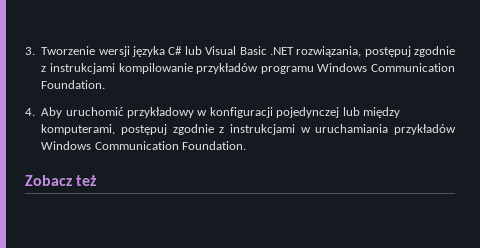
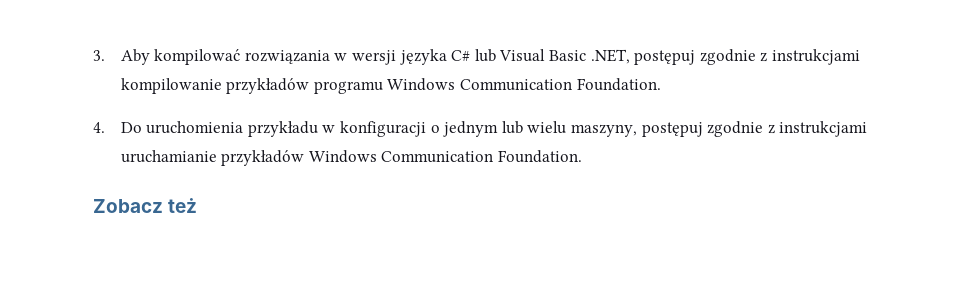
[41,46,96,55] Tworzenie -> [120,49,348,65] Aby kompilować rozwiązania w
[269,46,362,57] .NET rozwiązania, -> [590,49,630,64] .NET,
[41,107,400,118] [41,124,389,135] Aby uruchomić przykładowy w konfiguracji pojedynczej lub między komputerami, postępuj zgodnie z instrukcjami w uruchamiania -> [120,121,868,137] [120,150,217,163] Do uruchomienia przykładu w konfiguracji o jednym lub wielu maszyny, postępuj zgodnie z instrukcjami uruchamianie

